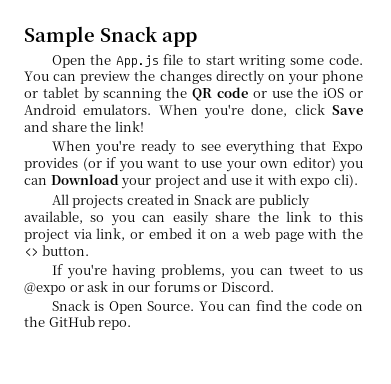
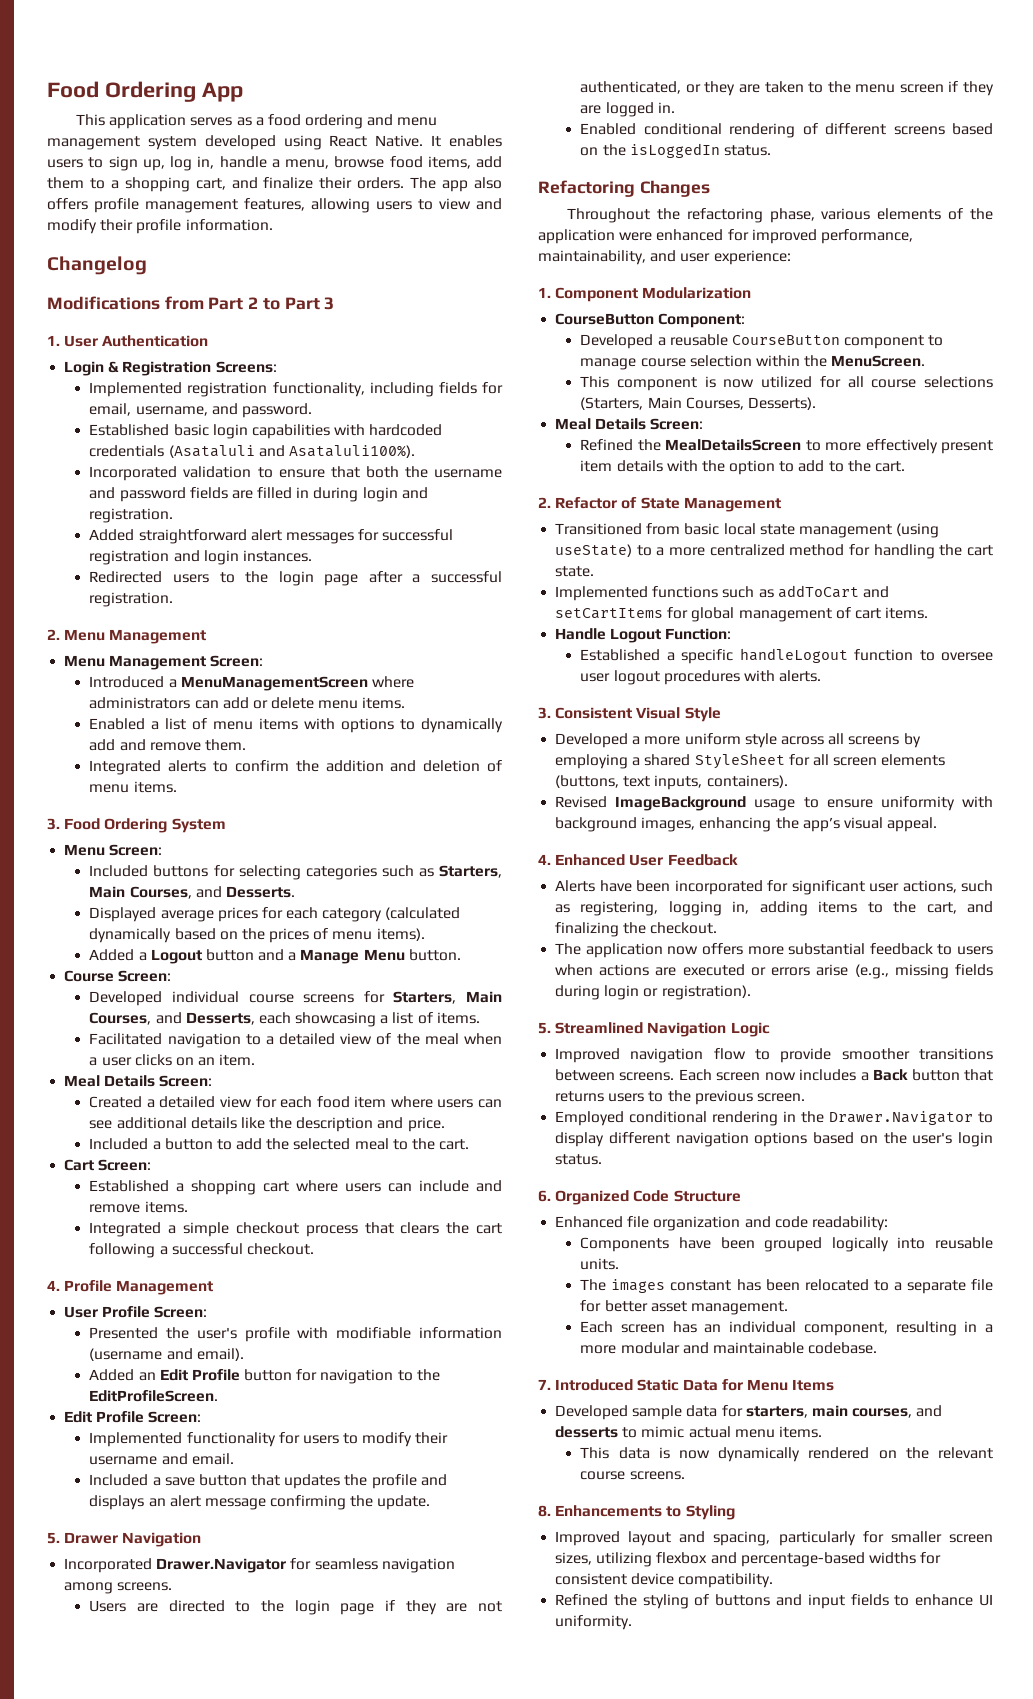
[24,26,197,47] [51,54,364,68] [24,70,363,85] [24,87,363,102] [24,104,363,119] [24,121,144,132] [51,140,363,155] [24,157,363,172] [24,174,358,189] [51,194,310,209] [24,211,363,226] [24,228,363,243] [24,245,89,256] [51,264,364,279] [24,281,274,295] [51,300,363,314] [24,316,132,330] Sample Snack app // Open the App.js file to start writing some code. You can preview the changes directly on your phone or tablet by scanning the QR code or use the iOS or Android emulators. When you're done, click Save and share the link! // When you're ready to see everything that Expo provides (or if you want to use your own editor) you can Download your project and use it with expo cli). // All projects created in Snack are publicly available, so you can easily share the link to this project via link, or embed it on a web page with the <> button. // If you're having problems, you can tweet to us @expo or ask in our forums or Discord. // Snack is Open Source. You can find the code on the GitHub repo. -> [47,81,243,102] [75,114,438,129] [47,135,502,150] [47,156,502,171] [47,177,503,192] [47,198,502,213] [47,219,273,234] [47,256,147,275] [47,296,335,310] [47,335,209,347] [64,361,277,376] [89,382,504,397] [89,403,312,418] [89,424,443,439] [89,445,415,458] [89,466,502,481] [89,487,428,502] [89,508,174,523] [89,529,454,544] [89,550,312,565] [89,571,502,586] [89,592,174,607] [47,629,207,644] [64,655,264,670] [89,676,414,691] [89,697,406,709] [89,718,503,733] [89,739,246,751] [89,760,502,775] [89,781,177,793] [47,818,226,833] [64,844,163,856] [89,865,502,880] [89,886,295,899] [89,907,461,922] [89,928,425,943] [89,949,461,964] [64,970,172,982] [89,991,502,1006] [89,1012,480,1027] [89,1033,502,1048] [89,1054,256,1066] [64,1075,213,1087] [89,1096,502,1108] [89,1117,445,1132] [89,1138,470,1150] [64,1159,152,1171] [89,1180,503,1195] [89,1201,188,1213] [89,1222,503,1237] [89,1243,314,1258] [47,1280,214,1295] [64,1306,208,1318] [89,1327,502,1342] [89,1348,244,1361] [89,1369,440,1384] [89,1390,219,1402] [64,1411,202,1423] [89,1432,449,1447] [89,1453,234,1465] [89,1474,447,1489] [89,1495,431,1510] [47,1532,202,1547] [64,1558,455,1573] [64,1582,173,1594] [89,1600,503,1615] [580,81,994,96] [580,102,675,117] [580,123,993,138] [580,143,771,158] [538,180,710,197] [566,208,993,223] [538,229,913,244] [538,250,791,265] [538,287,752,302] [555,313,746,328] [580,334,944,349] [580,355,926,370] [580,376,993,391] [580,397,816,410] [555,418,704,430] [580,439,993,454] [580,460,905,475] [538,497,781,512] [555,523,940,538] [555,544,993,559] [555,566,595,577] [555,585,889,601] [555,607,929,622] [555,628,732,643] [580,648,993,664] [580,670,822,685] [538,707,721,722] [555,733,921,748] [555,753,946,769] [555,775,788,790] [555,796,993,811] [555,817,938,832] [538,854,738,866] [555,880,993,895] [555,901,993,916] [555,922,718,937] [555,943,993,958] [555,964,993,979] [555,985,751,1000] [538,1022,770,1037] [555,1048,993,1063] [555,1069,993,1081] [555,1090,805,1105] [555,1111,993,1126] [555,1132,993,1147] [555,1154,603,1165] [538,1190,741,1205] [555,1216,888,1231] [580,1237,993,1252] [580,1258,620,1270] [580,1279,993,1294] [580,1300,788,1315] [580,1321,993,1336] [580,1342,878,1354] [538,1379,835,1391] [555,1405,943,1420] [555,1426,822,1438] [580,1447,993,1462] [580,1471,685,1480] [538,1505,735,1520] [555,1531,993,1546] [555,1552,942,1567] [555,1573,774,1588] [555,1594,993,1609] [555,1615,633,1630] Food Ordering App // This application serves as a food ordering and menu management system developed using React Native. It enables users to sign up, log in, handle a menu, browse food items, add them to a shopping cart, and finalize their orders. The app also offers profile management features, allowing users to view and modify their profile information. // Changelog // Modifications from Part 2 to Part 3 // 1. User Authentication // Login & Registration Screens: // Implemented registration functionality, including fields for email, username, and password. // Established basic login capabilities with hardcoded credentials (Asataluli and Asataluli100%). // Incorporated validation to ensure that both the username and password fields are filled in during login and registration. // Added straightforward alert messages for successful registration and login instances. // Redirected users to the login page after a successful registration. // 2. Menu Management // Menu Management Screen: // Introduced a MenuManagementScreen where administrators can add or delete menu items. // Enabled a list of menu items with options to dynamically add and remove them. // Integrated alerts to confirm the addition and deletion of menu items. // 3. Food Ordering System // Menu Screen: // Included buttons for selecting categories such as Starters, Main Courses, and Desserts. // Displayed average prices for each category (calculated dynamically based on the prices of menu items). // Added a Logout button and a Manage Menu button. // Course Screen: // Developed individual course screens for Starters, Main Courses, and Desserts, each showcasing a list of items. // Facilitated navigation to a detailed view of the meal when a user clicks on an item. // Meal Details Screen: // Created a detailed view for each food item where users can see additional details like the description and price. // Included a button to add the selected meal to the cart. // Cart Screen: // Established a shopping cart where users can include and remove items. // Integrated a simple checkout process that clears the cart following a successful checkout. // 4. Profile Management // User Profile Screen: // Presented the user's profile with modifiable information (username and email). // Added an Edit Profile button for navigation to the EditProfileScreen. // Edit Profile Screen: // Implemented functionality for users to modify their username and email. // Included a save button that updates the profile and displays an alert message confirming the update. // 5. Drawer Navigation // Incorporated Drawer.Navigator for seamless navigation among screens. // Users are directed to the login page if they are not authenticated, or they are taken to the menu screen if they are logged in. // Enabled conditional rendering of different screens based on the isLoggedIn status. // Refactoring Changes // Throughout the refactoring phase, various elements of the application were enhanced for improved performance, maintainability, and user experience: // 1. Component Modularization // CourseButton Component: // Developed a reusable CourseButton component to manage course selection within the MenuScreen. // This component is now utilized for all course selections (Starters, Main Courses, Desserts). // Meal Details Screen: // Refined the MealDetailsScreen to more effectively present item details with the option to add to the cart. // 2. Refactor of State Management // Transitioned from basic local state management (using useState) to a more centralized method for handling the cart state. // Implemented functions such as addToCart and setCartItems for global management of cart items. // Handle Logout Function: // Established a specific handleLogout function to oversee user logout procedures with alerts. // 3. Consistent Visual Style // Developed a more uniform style across all screens by employing a shared StyleSheet for all screen elements (buttons, text inputs, containers). // Revised ImageBackground usage to ensure uniformity with background images, enhancing the app’s visual appeal. // 4. Enhanced User Feedback // Alerts have been incorporated for significant user actions, such as registering, logging in, adding items to the cart, and finalizing the checkout. // The application now offers more substantial feedback to users when actions are executed or errors arise (e.g., missing fields during login or registration). // 5. Streamlined Navigation Logic // Improved navigation flow to provide smoother transitions between screens. Each screen now includes a Back button that returns users to the previous screen. // Employed conditional rendering in the Drawer.Navigator to display different navigation options based on the user's login status. // 6. Organized Code Structure // Enhanced file organization and code readability: // Components have been grouped logically into reusable units. // The images constant has been relocated to a separate file for better asset management. // Each screen has an individual component, resulting in a more modular and maintainable codebase. // 7. Introduced Static Data for Menu Items // Developed sample data for starters, main courses, and desserts to mimic actual menu items. // This data is now dynamically rendered on the relevant course screens. // 8. Enhancements to Styling // Improved layout and spacing, particularly for smaller screen sizes, utilizing flexbox and percentage-based widths for consistent device compatibility. // Refined the styling of buttons and input fields to enhance UI uniformity.

